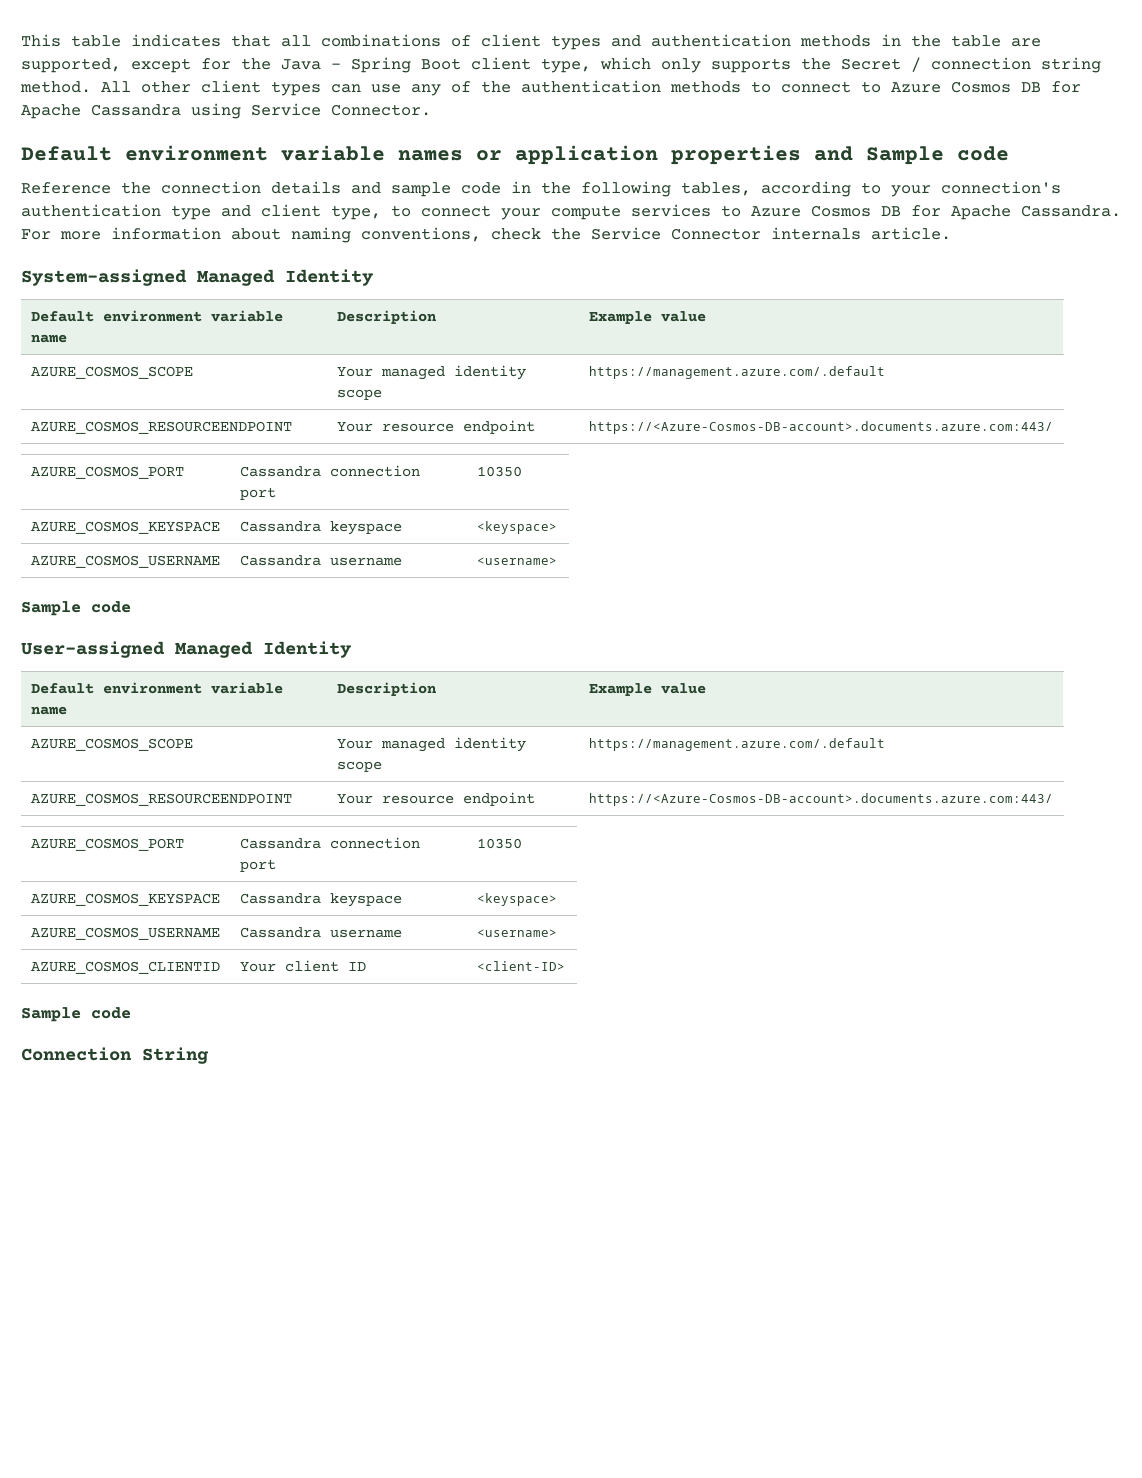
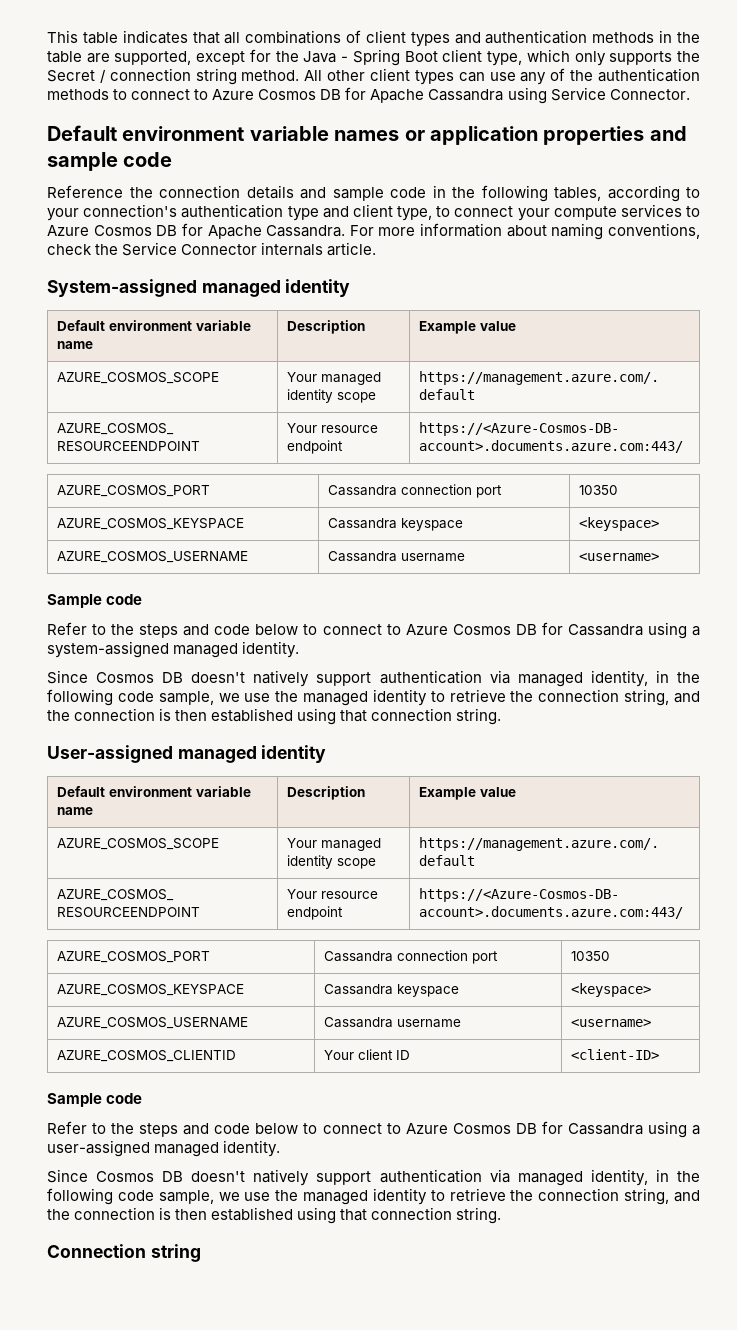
[866,146,944,165] Sample -> [47,152,118,171] sample
[197,269,374,286] Managed Identity -> [201,279,351,297] managed identity
(131, 607) none -> [47,622,700,639] [47,641,300,658] [47,670,701,687] [47,689,700,706] [47,708,502,725] // Refer to the steps and code below to connect to Azure Cosmos DB for Cassandra using a system-assigned managed identity. // Since Cosmos DB doesn't natively support authentication via managed identity, in the following code sample, we use the managed identity to retrieve the connection string, and the connection is then established using that connection string.
[175,641,352,658] Managed Identity -> [177,745,327,763] managed identity
(131, 1013) none -> [47,1121,700,1138] [47,1140,281,1157] [47,1169,701,1186] [47,1188,700,1205] [47,1207,502,1224] // Refer to the steps and code below to connect to Azure Cosmos DB for Cassandra using a user-assigned managed identity. // Since Cosmos DB doesn't natively support authentication via managed identity, in the following code sample, we use the managed identity to retrieve the connection string, and the connection is then established using that connection string.
[142,1047,209,1064] String -> [150,1244,201,1262] string

